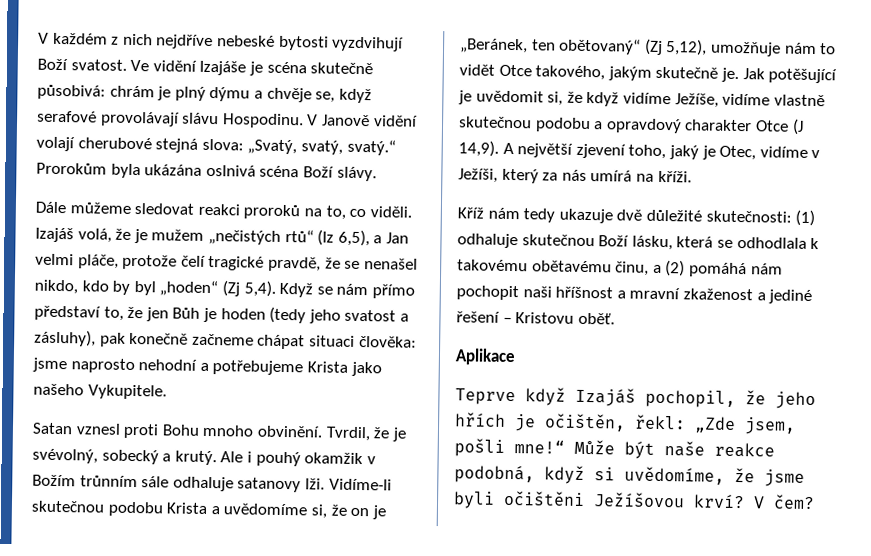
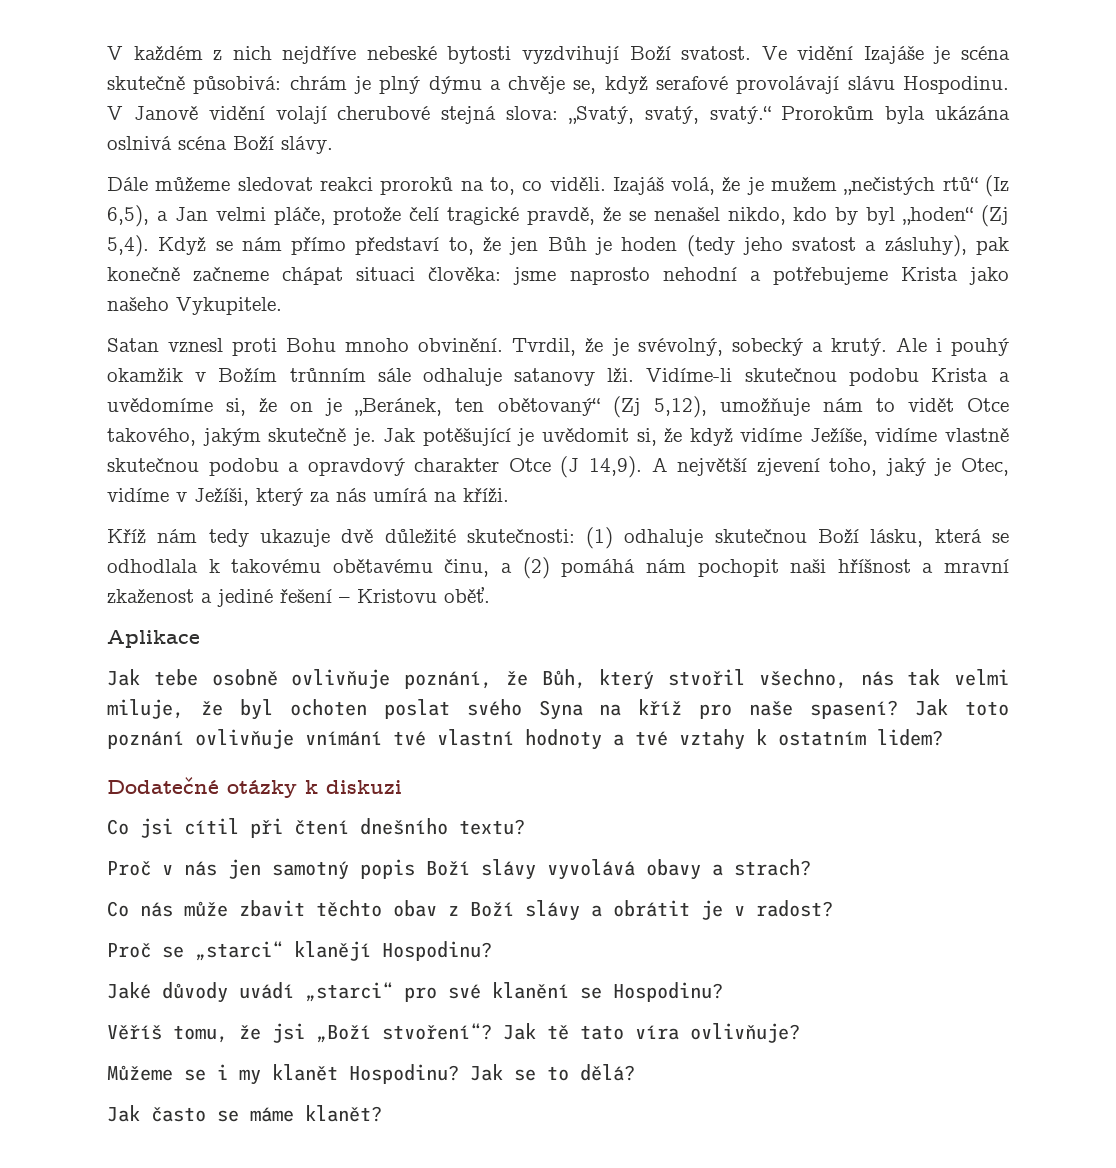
[455,387,816,410] [455,412,796,435] [454,438,775,459] [454,464,805,487] [453,490,815,510] Teprve když Izajáš pochopil, že jeho hřích je očištěn, řekl: „Zde jsem, pošli mne!“ Může být naše reakce podobná, když si uvědomíme, že jsme byli očištěni Ježíšovou krví? V čem? -> [107,669,1009,690] [107,699,1009,720] [107,729,943,750] [107,777,402,798] [107,818,525,838] [107,859,811,880] [107,900,833,921] [107,941,492,961] [107,982,723,1003] [107,1023,800,1043] [107,1064,635,1085] [107,1105,382,1122] Jak tebe osobně ovlivňuje poznání, že Bůh, který stvořil všechno, nás tak velmi miluje, že byl ochoten poslat svého Syna na kříž pro naše spasení? Jak toto poznání ovlivňuje vnímání tvé vlastní hodnoty a tvé vztahy k ostatním lidem? // Dodatečné otázky k diskuzi // Co jsi cítil při čtení dnešního textu? // Proč v nás jen samotný popis Boží slávy vyvolává obavy a strach? // Co nás může zbavit těchto obav z Boží slávy a obrátit je v radost? // Proč se „starci“ klanějí Hospodinu? // Jaké důvody uvádí „starci“ pro své klanění se Hospodinu? // Věříš tomu, že jsi „Boží stvoření“? Jak tě tato víra ovlivňuje? // Můžeme se i my klanět Hospodinu? Jak se to dělá? // Jak často se máme klanět?

